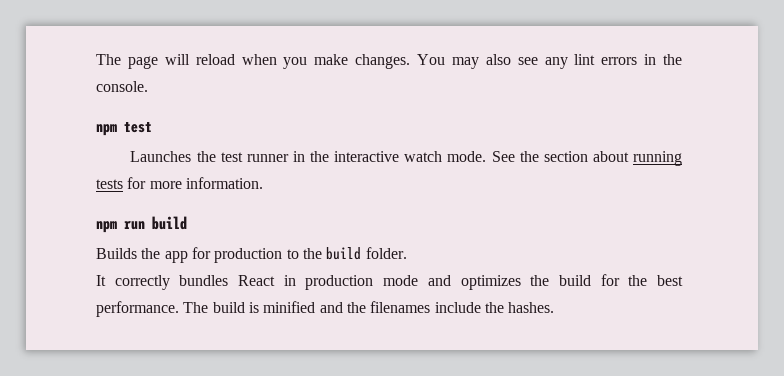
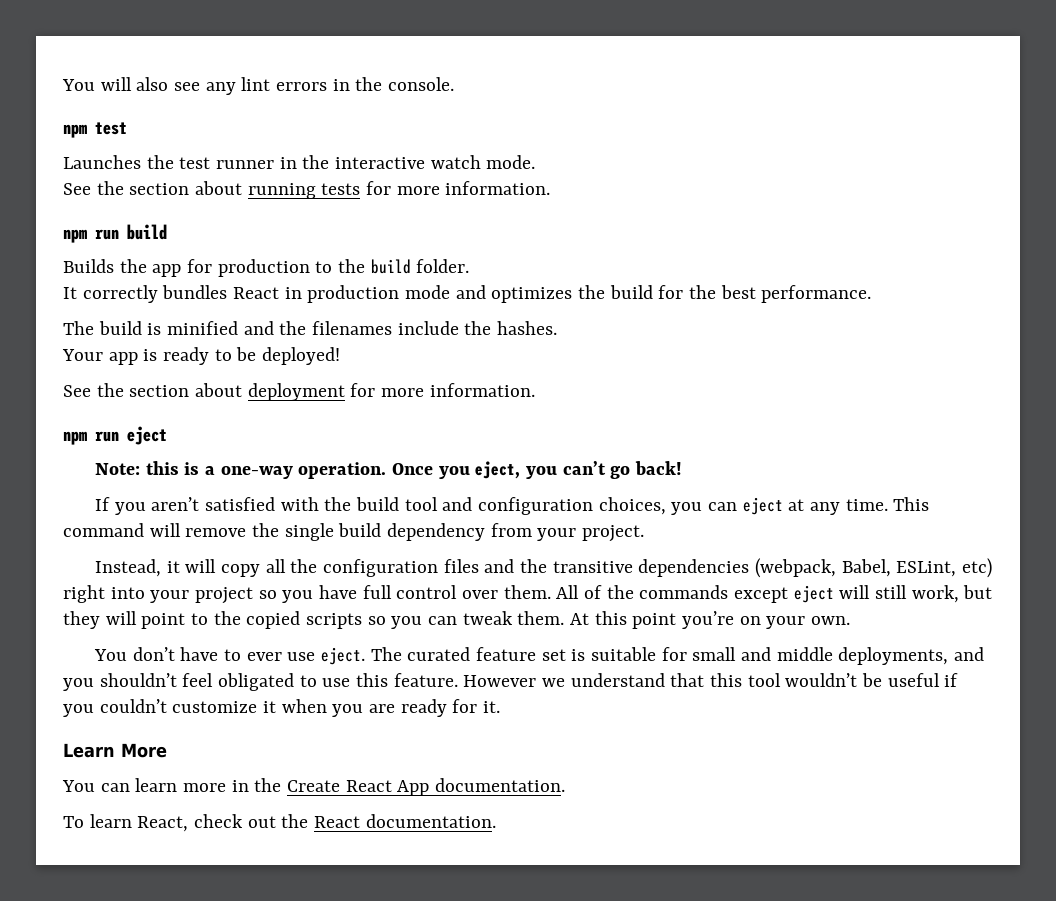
[96,54,479,69] The page will reload when you make changes. You may -> [62,77,132,91] You will
(487, 156) none -> (536, 162) //
(179, 309) none -> (872, 294) //
(555, 307) none -> [62,347,341,365] [63,383,535,401] [63,426,167,445] [94,461,682,479] [94,497,930,515] [63,523,645,542] [94,558,992,578] [63,585,993,604] [63,611,851,629] [93,647,984,665] [63,673,959,691] [63,699,501,717] [63,743,167,758] [62,778,566,796] [63,814,496,832] // Your app is ready to be deployed! // See the section about deployment for more information. // npm run eject // Note: this is a one-way operation. Once you eject, you can’t go back! // If you aren’t satisfied with the build tool and configuration choices, you can eject at any time. This command will remove the single build dependency from your project. // Instead, it will copy all the configuration files and the transitive dependencies (webpack, Babel, ESLint, etc) right into your project so you have full control over them. All of the commands except eject will still work, but they will point to the copied scripts so you can tweak them. At this point you’re on your own. // You don’t have to ever use eject. The curated feature set is suitable for small and middle deployments, and you shouldn’t feel obligated to use this feature. However we understand that this tool wouldn’t be useful if you couldn’t customize it when you are ready for it. // Learn More // You can learn more in the Create React App documentation. // To learn React, check out the React documentation.

